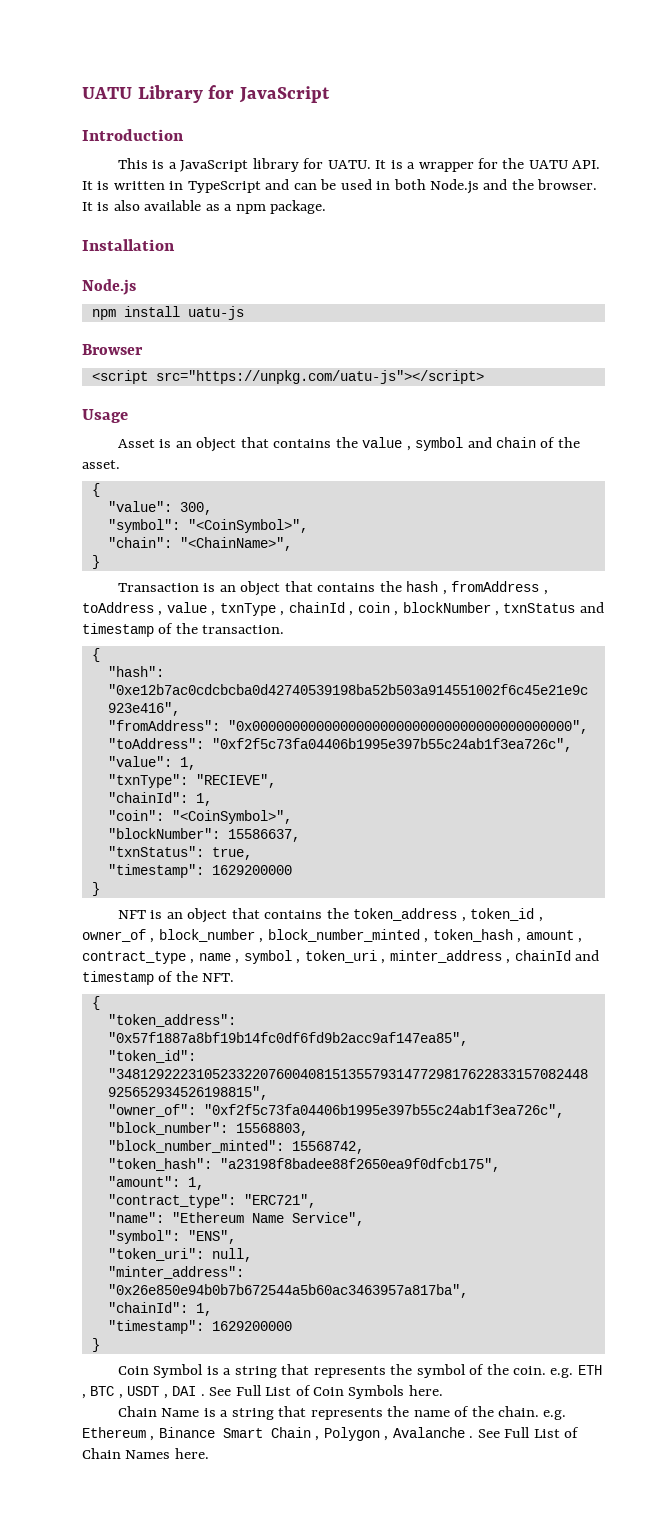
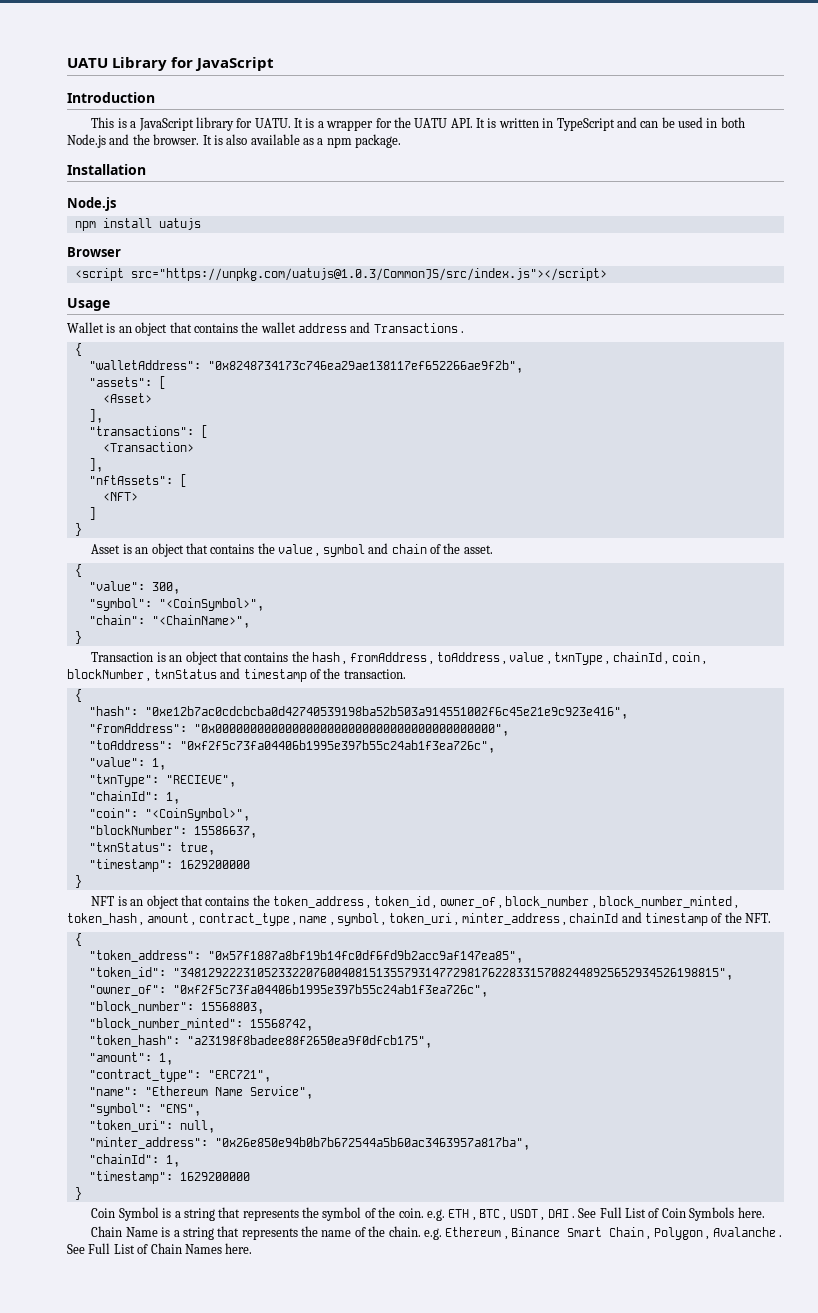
[187,306,244,320] uatu-js -> [158,218,201,230] uatujs
[155,370,484,384] src="https://unpkg.com/uatu-js"></script> -> [130,268,607,281] src="https://unpkg.com/uatujs@1.0.3/CommonJS/src/index.js"></script>
(128, 416) none -> [67,322,465,336] [74,343,82,356] [88,360,523,373] [88,376,166,389] [102,393,152,403] [88,409,103,423] [88,425,208,438] [102,442,194,452] [88,458,103,472] [88,474,187,487] [102,492,138,501] [88,507,96,520] [74,523,82,536] // Wallet is an object that contains the wallet address and Transactions . // { // "walletAddress": "0x8248734173c746ea29ae138117ef652266ae9f2b", // "assets": [ // <Asset> // ], // "transactions": [ // <Transaction> // ], // "nftAssets": [ // <NFT> // ] // }

